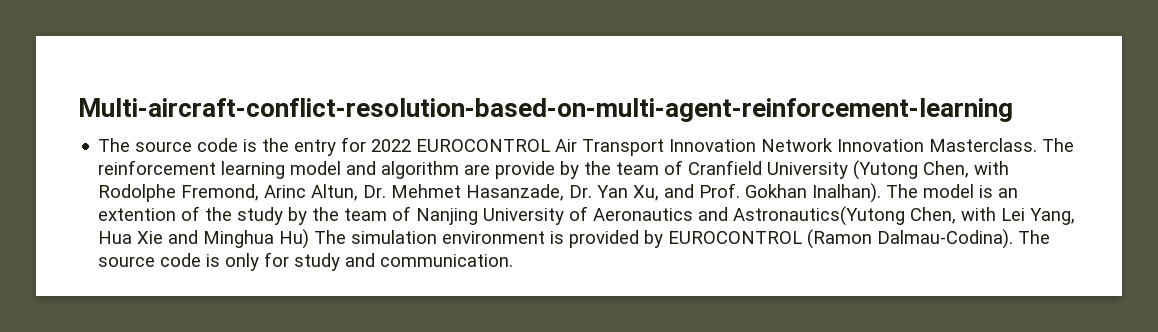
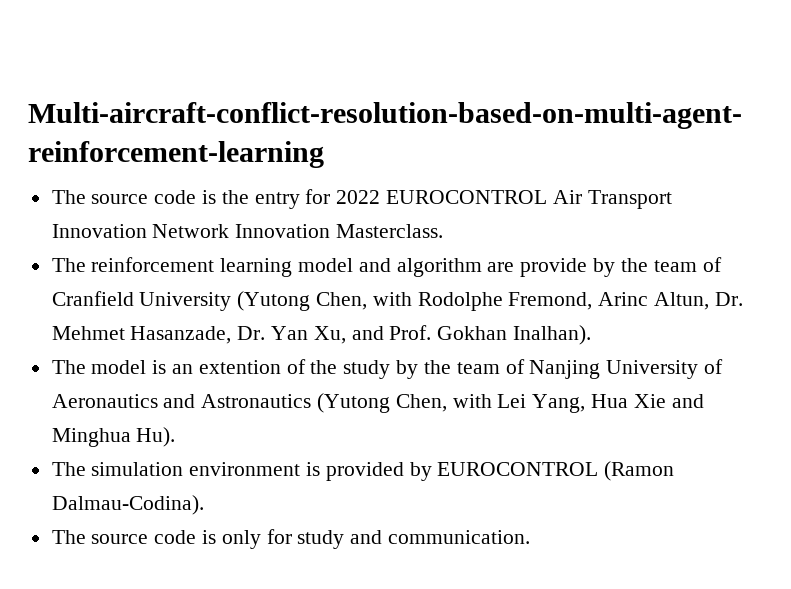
(1038, 145) none -> (444, 231) //
(882, 193) none -> (592, 335) //
[733,206,906,226] Astronautics(Yutong -> [201,393,391,413] Astronautics (Yutong
[279,229,310,249] Hu) -> [136,427,176,447] Hu). //
(1014, 239) none -> (204, 505) //

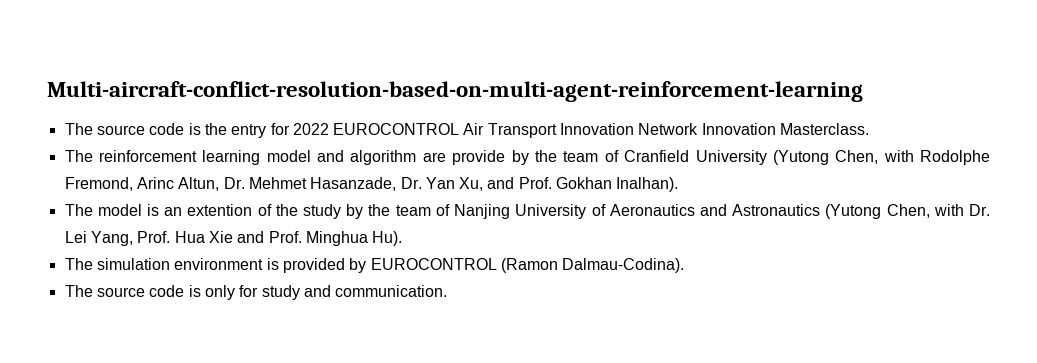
(492, 401) none -> [969,204,991,216] Dr.
(586, 403) none -> [137,231,171,243] Prof.
(704, 401) none -> [268,231,302,243] Prof.

